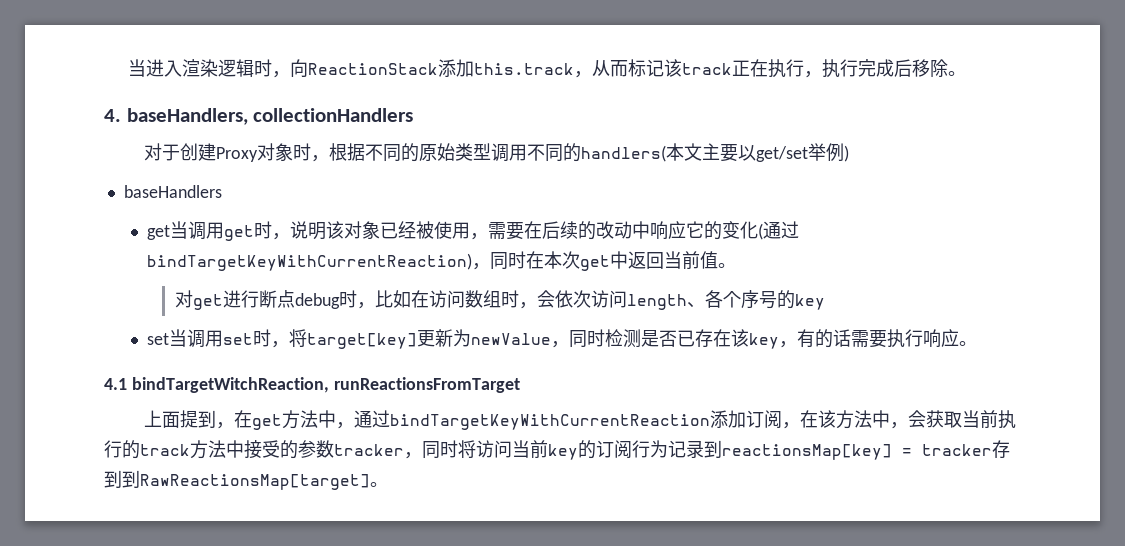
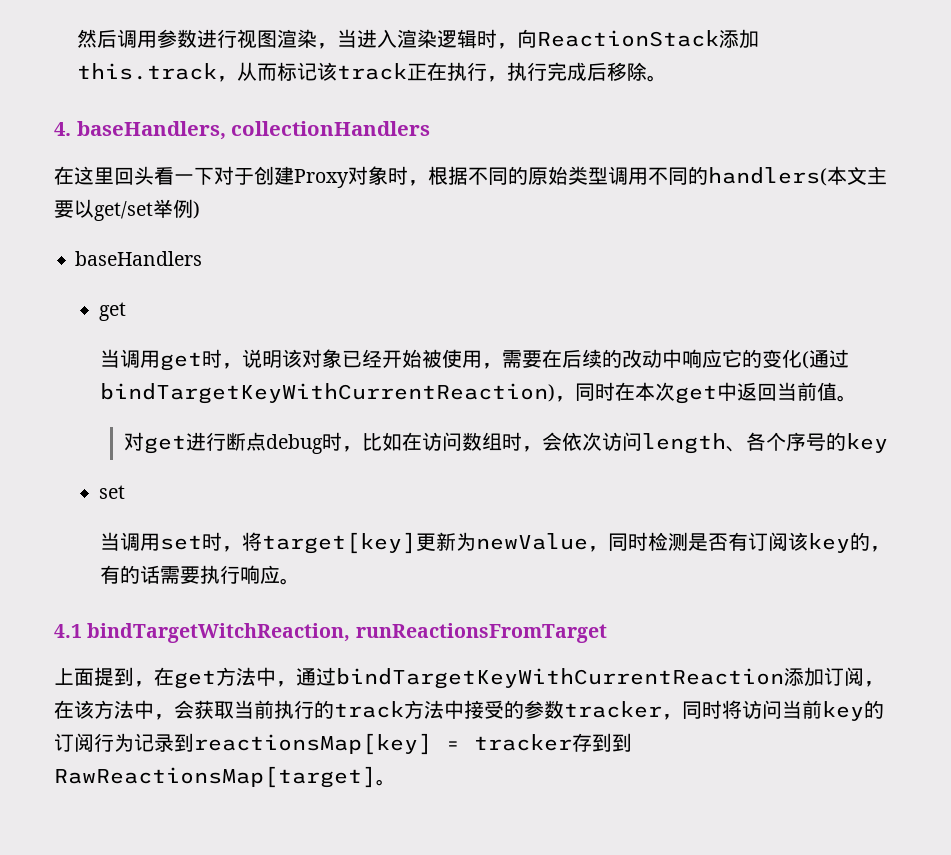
(127, 68) none -> [77,29,338,49] 然后调用参数进行视图渲染，
(414, 115) none -> [54,166,214,185] 在这里回头看一下
(171, 232) none -> (126, 311) //
(417, 230) none -> [382,349,423,368] 开始
(170, 339) none -> (125, 492) //
[677,329,780,349] 已存在该key -> [728,532,871,553] 有订阅该key的

